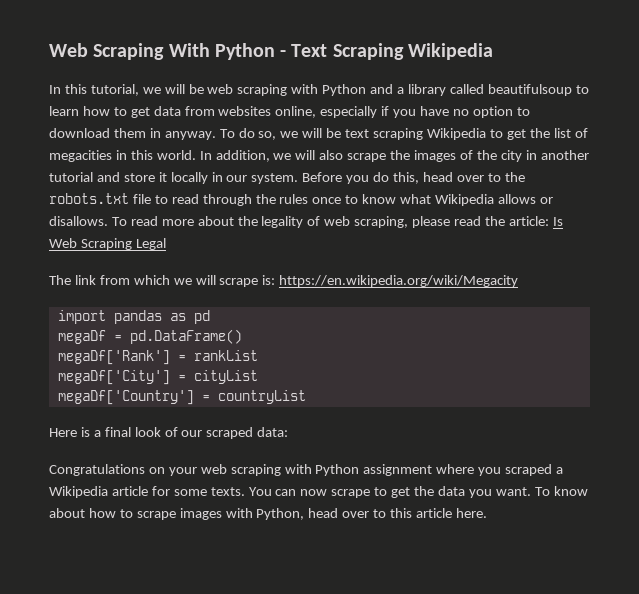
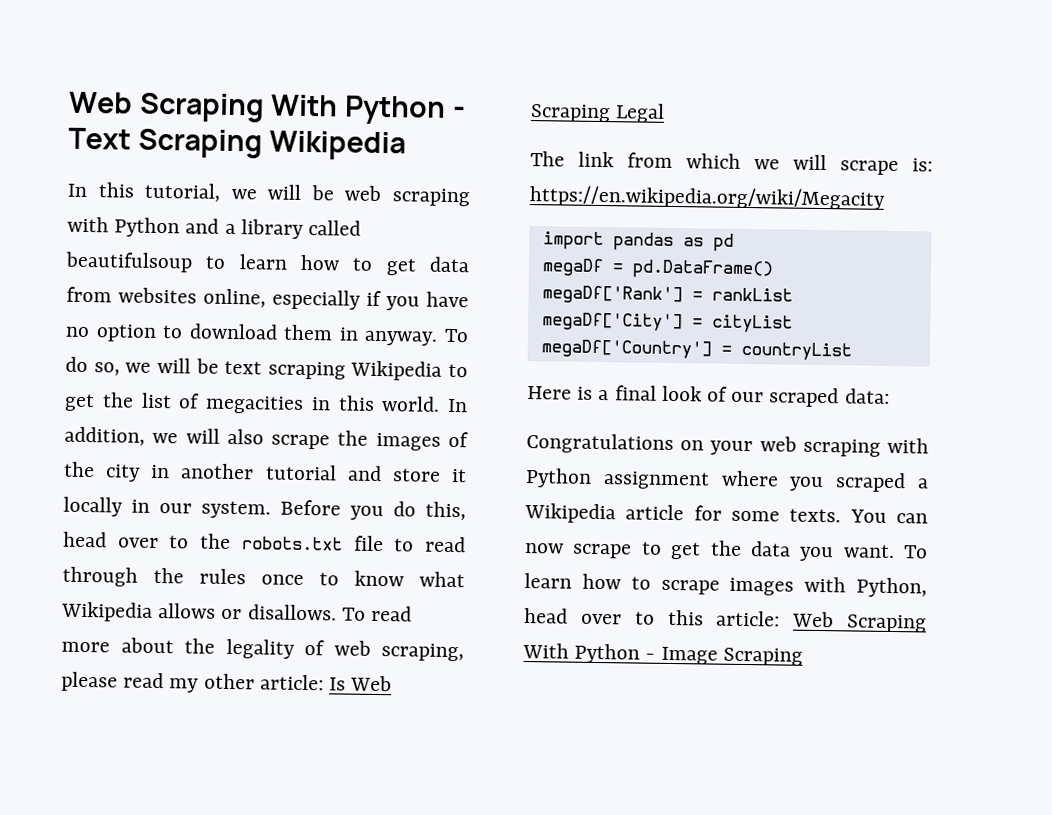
[484,216,505,226] the -> [169,673,255,693] my other
[553,486,588,496] [49,508,85,518] know about -> [524,572,572,589] learn
[416,508,487,518] article here. -> [716,610,927,633] [522,642,803,666] article: Web Scraping With Python - Image Scraping

